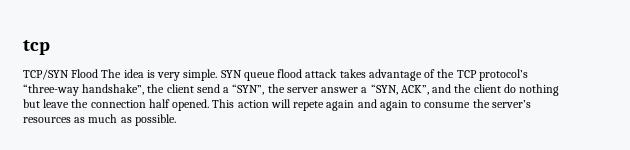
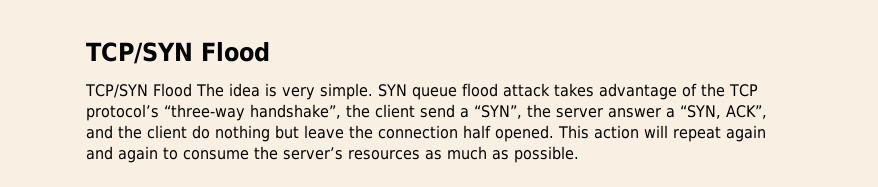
[23,40,50,55] tcp -> [86,42,270,64] TCP/SYN Flood
[293,101,325,111] repete -> [673,126,721,142] repeat

